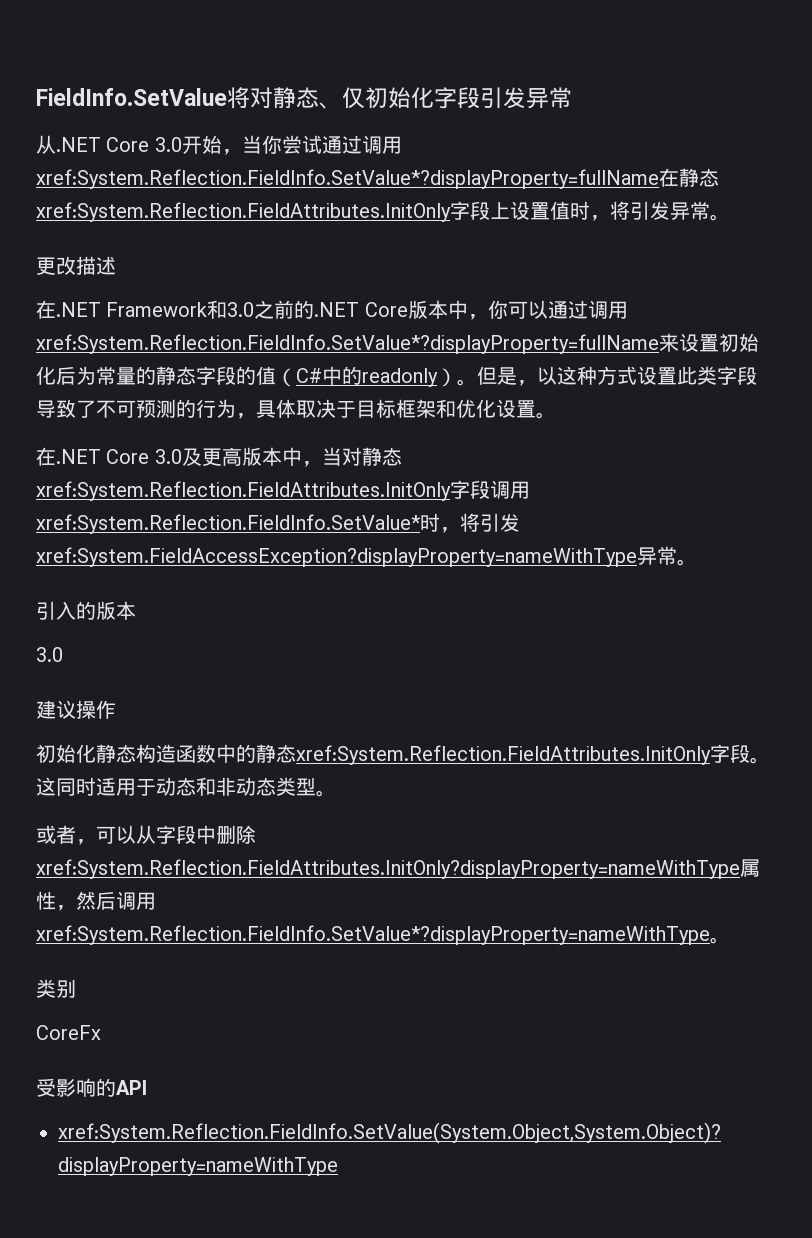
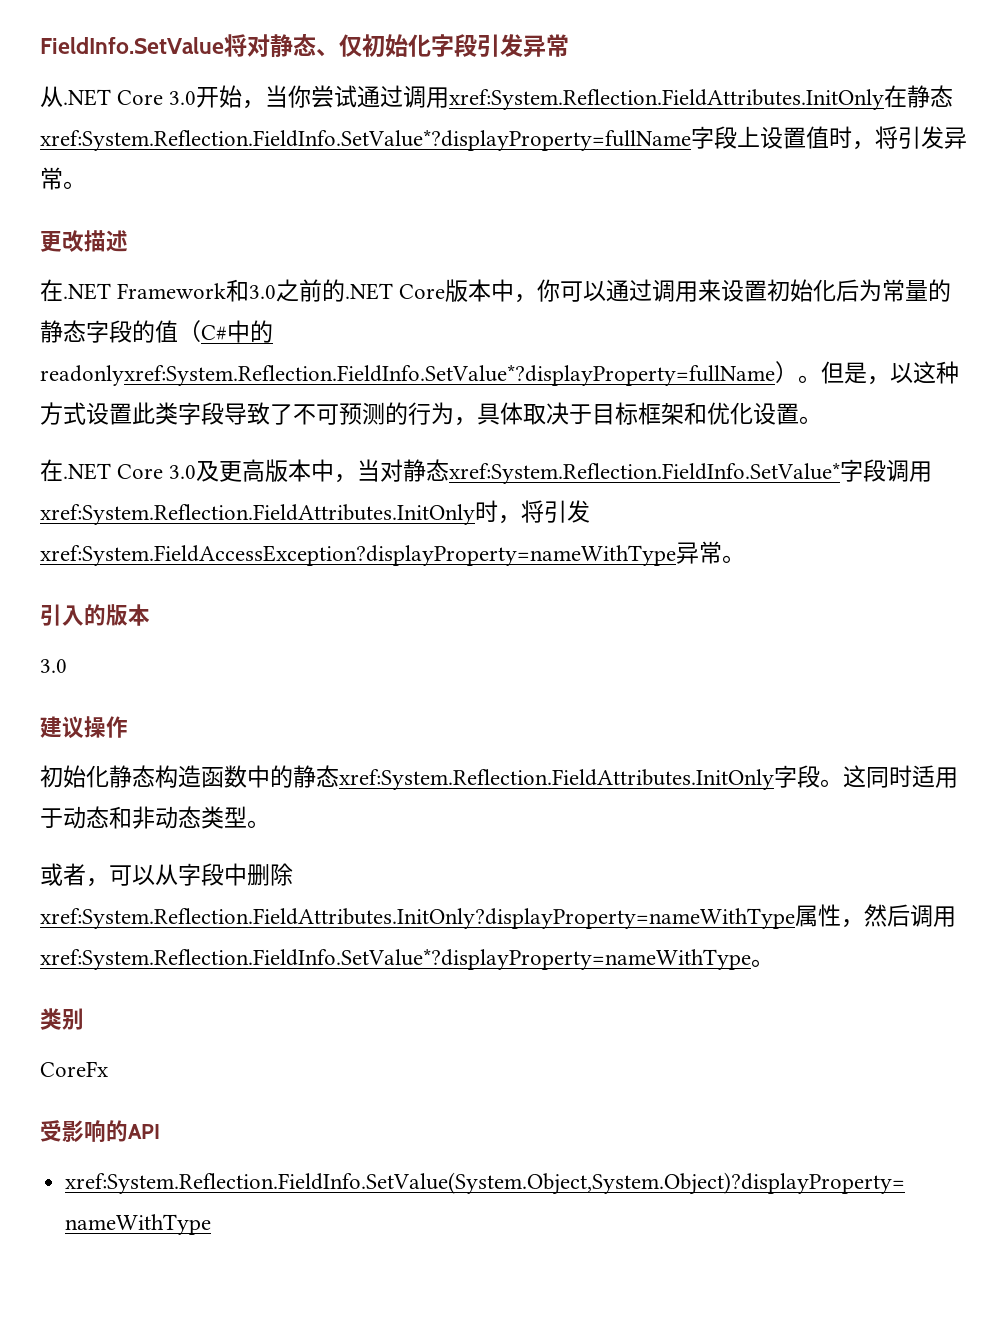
[36,168,719,189] [36,202,451,222] xref:System.Reflection.FieldInfo.SetValue*?displayProperty=fullName在静态xref:System.Reflection.FieldAttributes.InitOnly -> [449,85,954,110] [40,129,691,151] xref:System.Reflection.FieldAttributes.InitOnly在静态xref:System.Reflection.FieldInfo.SetValue*?displayProperty=fullName
[36,334,659,354] xref:System.Reflection.FieldInfo.SetValue*?displayProperty=fullName -> (699, 291) none
[362,368,438,387] readonly -> [40,364,775,386] readonlyxref:System.Reflection.FieldInfo.SetValue*?displayProperty=fullName
[36,481,451,501] xref:System.Reflection.FieldAttributes.InitOnly -> [449,462,841,484] xref:System.Reflection.FieldInfo.SetValue*
[36,514,421,534] xref:System.Reflection.FieldInfo.SetValue* -> [40,504,475,525] xref:System.Reflection.FieldAttributes.InitOnly

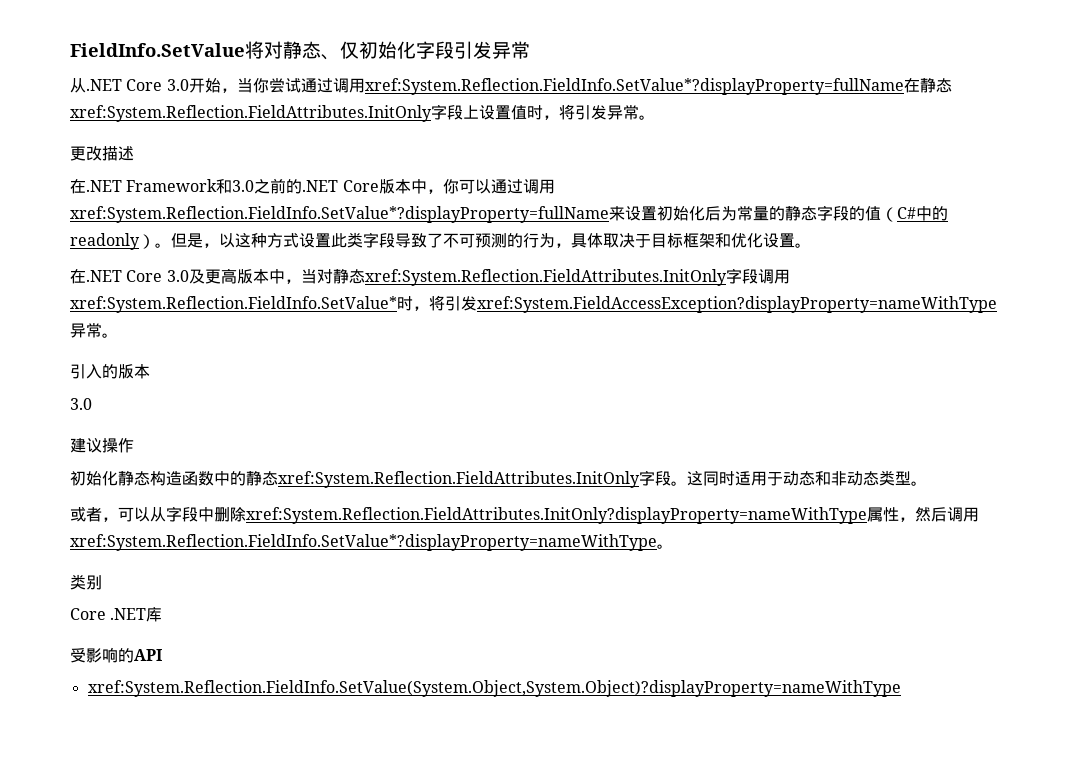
[449,85,954,110] [40,129,691,151] xref:System.Reflection.FieldAttributes.InitOnly在静态xref:System.Reflection.FieldInfo.SetValue*?displayProperty=fullName -> [364,77,952,95] [70,105,432,122] xref:System.Reflection.FieldInfo.SetValue*?displayProperty=fullName在静态xref:System.Reflection.FieldAttributes.InitOnly
(699, 291) none -> [70,206,609,223] xref:System.Reflection.FieldInfo.SetValue*?displayProperty=fullName
[40,364,775,386] readonlyxref:System.Reflection.FieldInfo.SetValue*?displayProperty=fullName -> [70,233,140,250] readonly
[449,462,841,484] xref:System.Reflection.FieldInfo.SetValue* -> [364,269,727,286] xref:System.Reflection.FieldAttributes.InitOnly
[40,504,475,525] xref:System.Reflection.FieldAttributes.InitOnly -> [70,296,397,313] xref:System.Reflection.FieldInfo.SetValue*
[40,1061,108,1077] CoreFx -> [70,607,163,622] Core .NET库

